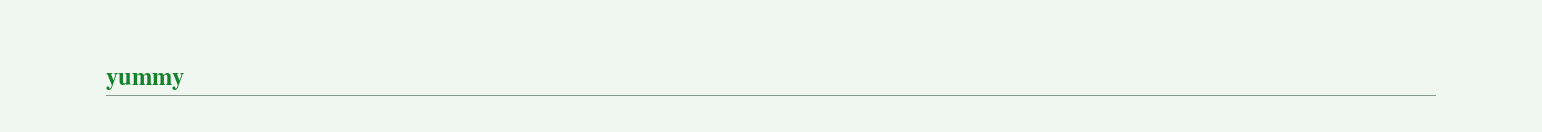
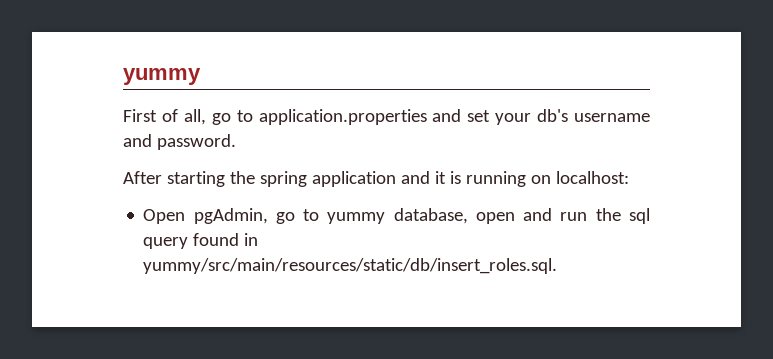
[106,73,184,90] yummy -> [123,68,201,85] [123,109,650,125] [123,134,236,150] [123,171,629,187] [143,208,650,224] [143,233,259,249] [143,258,558,274] yummy // First of all, go to application.properties and set your db's username and password. // After starting the spring application and it is running on localhost: // Open pgAdmin, go to yummy database, open and run the sql query found in yummy/src/main/resources/static/db/insert_roles.sql.

